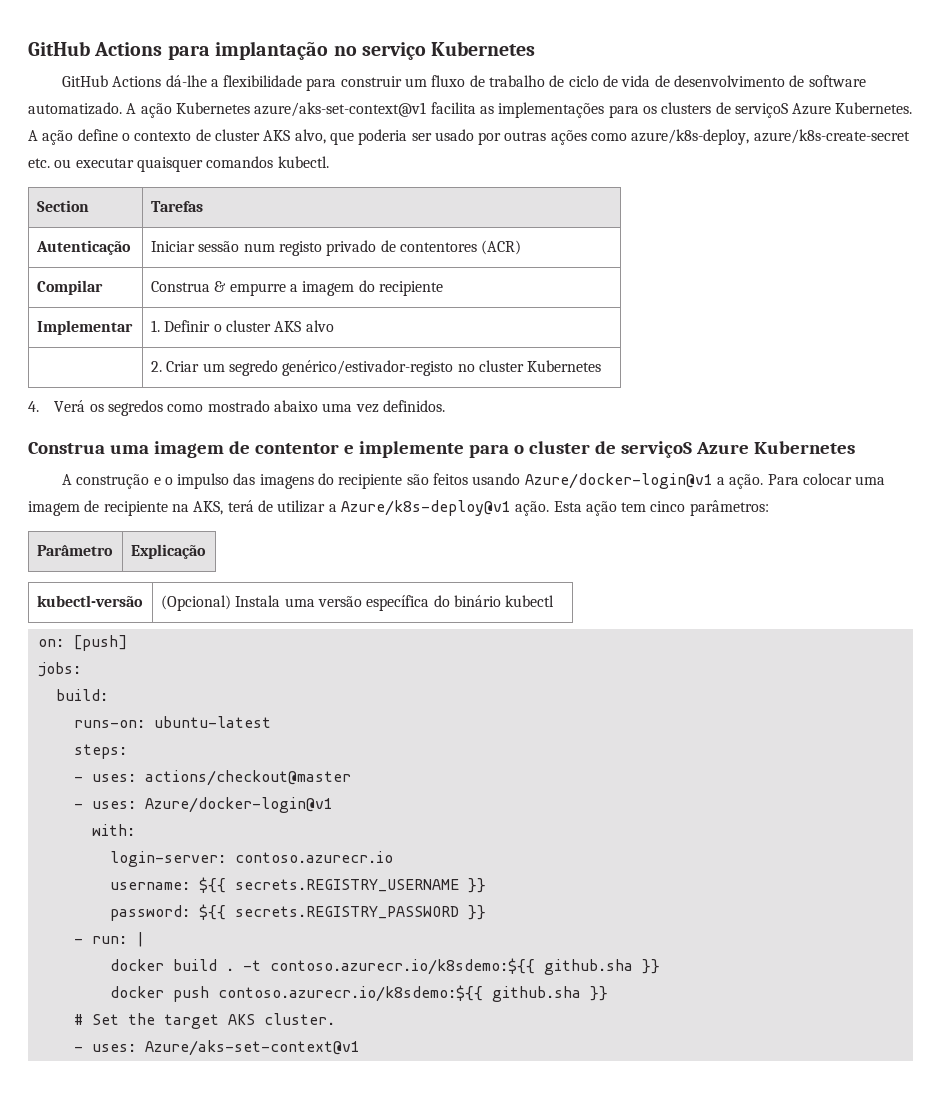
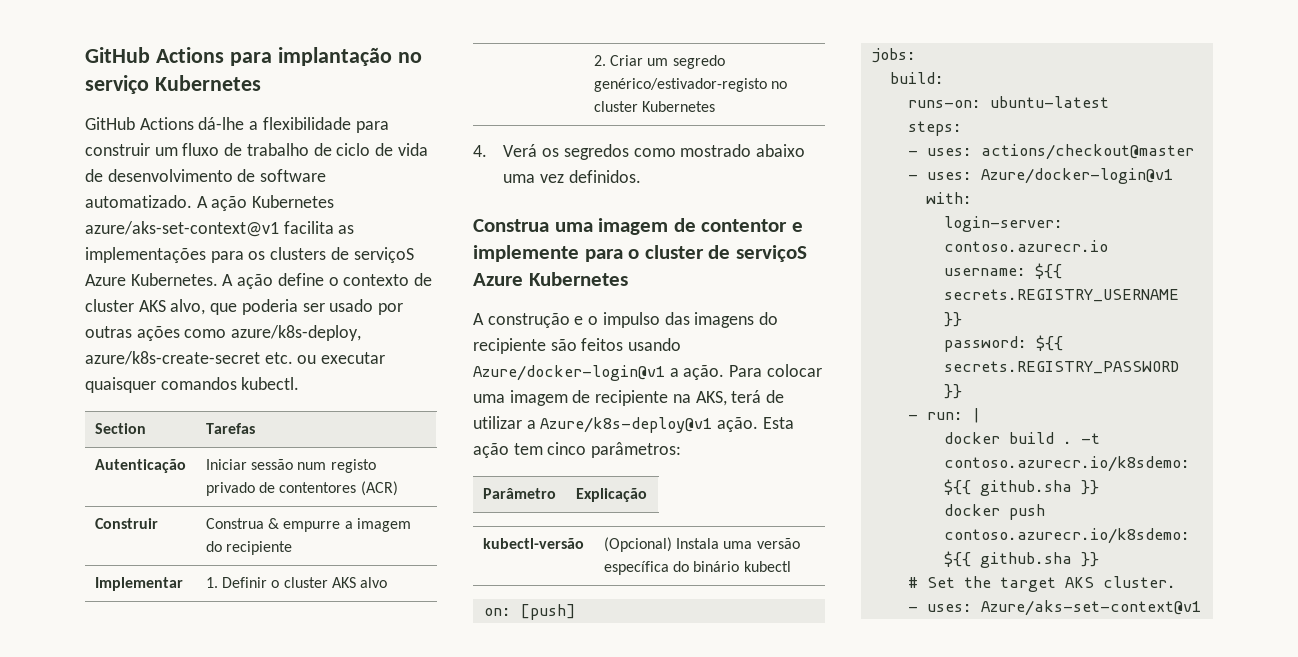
[37,280,104,295] Compilar -> [94,518,158,529] Construir

